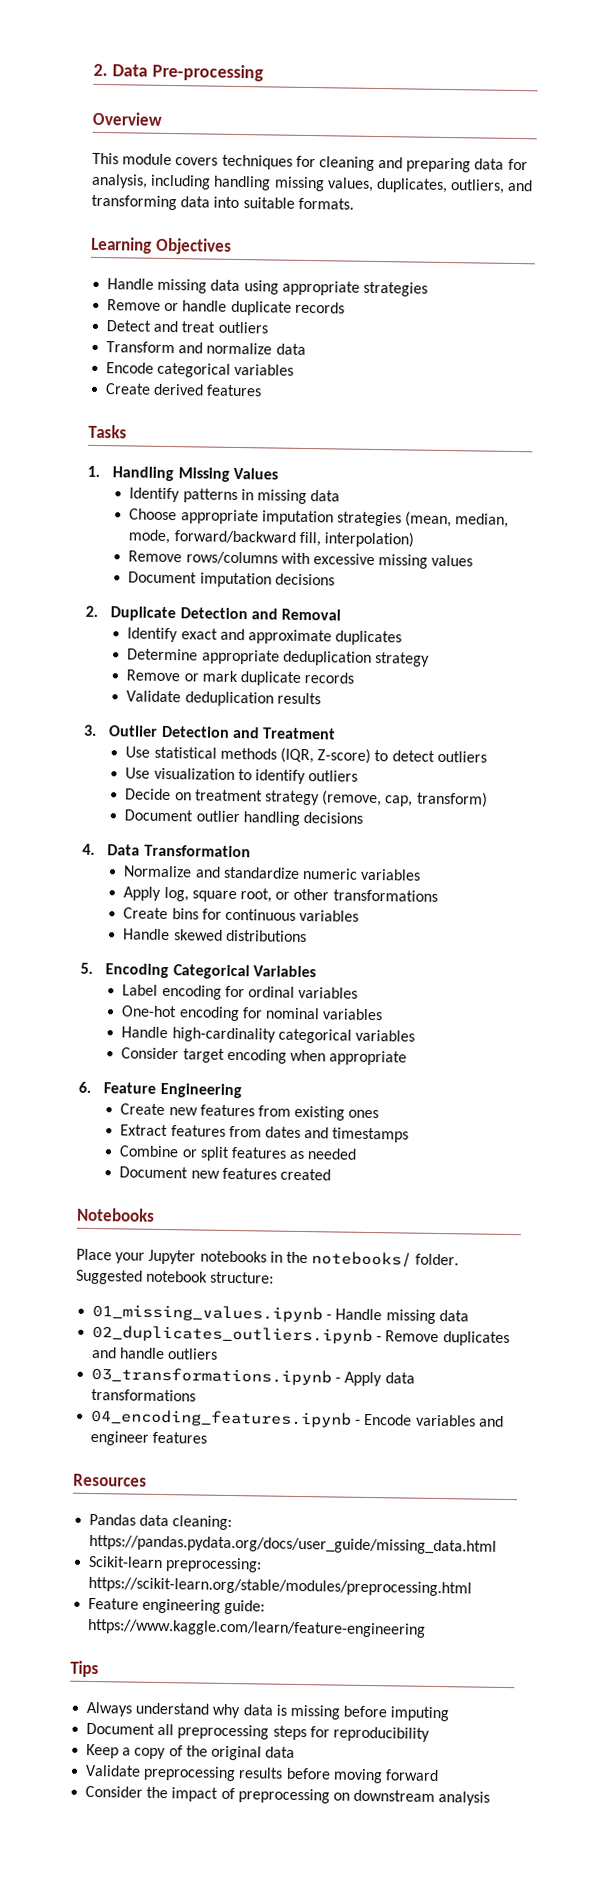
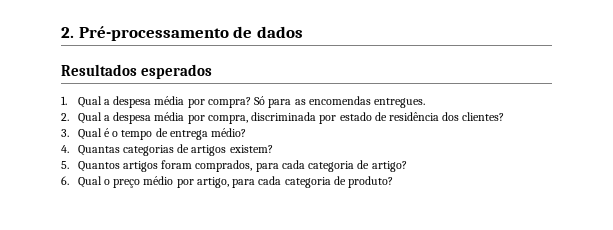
[93,63,264,82] [92,111,163,126] [92,152,528,173] [91,173,534,194] [91,194,354,211] [90,236,232,255] [107,278,428,297] [107,299,345,316] [106,320,269,334] [106,341,306,355] [106,362,295,378] [105,383,263,397] [88,424,127,439] [87,465,278,482] [129,487,341,505] [129,508,510,528] [128,529,414,548] [128,550,474,569] [128,571,335,588] [85,605,341,622] [127,627,403,646] [127,648,430,667] [126,669,355,686] [126,690,321,707] [83,724,336,740] [125,746,487,764] [125,767,359,785] [125,788,488,808] [124,809,363,826] [82,843,251,858] [123,865,422,881] [123,886,438,903] [123,907,360,922] [123,928,307,943] [80,962,316,980] [122,984,359,1000] [121,1005,384,1022] [121,1026,415,1044] [121,1047,408,1066] [78,1081,242,1099] [120,1103,380,1121] [120,1124,410,1143] [119,1145,358,1161] [119,1166,331,1181] [76,1207,155,1222] [76,1248,460,1268] [76,1269,275,1285] [92,1303,469,1324] [92,1324,510,1347] [91,1346,219,1360] [91,1366,415,1387] [91,1388,197,1402] [91,1408,504,1428] [90,1430,208,1446] [73,1473,147,1487] [89,1513,233,1531] [89,1534,498,1555] [88,1555,263,1573] [88,1576,473,1597] [88,1597,266,1615] [87,1618,427,1638] [70,1660,99,1678] [86,1701,450,1722] [86,1722,430,1742] [86,1743,296,1761] [85,1764,439,1784] [85,1785,491,1806] 2. Data Pre-processing // Overview // This module covers techniques for cleaning and preparing data for analysis, including handling missing values, duplicates, outliers, and transforming data into suitable formats. // Learning Objectives // Handle missing data using appropriate strategies // Remove or handle duplicate records // Detect and treat outliers // Transform and normalize data // Encode categorical variables // Create derived features // Tasks // 1. Handling Missing Values // Identify patterns in missing data // Choose appropriate imputation strategies (mean, median, mode, forward/backward fill, interpolation) // Remove rows/columns with excessive missing values // Document imputation decisions // 2. Duplicate Detection and Removal // Identify exact and approximate duplicates // Determine appropriate deduplication strategy // Remove or mark duplicate records // Validate deduplication results // 3. Outlier Detection and Treatment // Use statistical methods (IQR, Z-score) to detect outliers // Use visualization to identify outliers // Decide on treatment strategy (remove, cap, transform) // Document outlier handling decisions // 4. Data Transformation // Normalize and standardize numeric variables // Apply log, square root, or other transformations // Create bins for continuous variables // Handle skewed distributions // 5. Encoding Categorical Variables // Label encoding for ordinal variables // One-hot encoding for nominal variables // Handle high-cardinality categorical variables // Consider target encoding when appropriate // 6. Feature Engineering // Create new features from existing ones // Extract features from dates and timestamps // Combine or split features as needed // Document new features created // Notebooks // Place your Jupyter notebooks in the notebooks/ folder. Suggested notebook structure: // 01_missing_values.ipynb - Handle missing data // 02_duplicates_outliers.ipynb - Remove duplicates and handle outliers // 03_transformations.ipynb - Apply data transformations // 04_encoding_features.ipynb - Encode variables and engineer features // Resources // Pandas data cleaning: https://pandas.pydata.org/docs/user_guide/missing_data.html // Scikit-learn preprocessing: https://scikit-learn.org/stable/modules/preprocessing.html // Feature engineering guide: https://www.kaggle.com/learn/feature-engineering // Tips // Always understand why data is missing before imputing // Document all preprocessing steps for reproducibility // Keep a copy of the original data // Validate preprocessing results before moving forward // Consider the impact of preprocessing on downstream analysis -> [61,26,303,41] [61,64,213,79] [61,96,425,108] [61,112,505,124] [61,128,247,140] [61,144,273,156] [61,160,407,172] [61,176,393,188] 2. Pré-processamento de dados // Resultados esperados // 1. Qual a despesa média por compra? Só para as encomendas entregues. // 2. Qual a despesa média por compra, discriminada por estado de residência dos clientes? // 3. Qual é o tempo de entrega médio? // 4. Quantas categorias de artigos existem? // 5. Quantos artigos foram comprados, para cada categoria de artigo? // 6. Qual o preço médio por artigo, para cada categoria de produto?

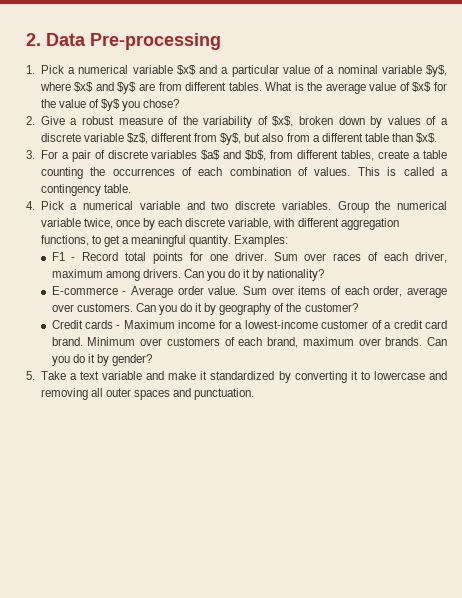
[61,26,303,41] [61,64,213,79] [61,96,425,108] [61,112,505,124] [61,128,247,140] [61,144,273,156] [61,160,407,172] [61,176,393,188] 2. Pré-processamento de dados // Resultados esperados // 1. Qual a despesa média por compra? Só para as encomendas entregues. // 2. Qual a despesa média por compra, discriminada por estado de residência dos clientes? // 3. Qual é o tempo de entrega médio? // 4. Quantas categorias de artigos existem? // 5. Quantos artigos foram comprados, para cada categoria de artigo? // 6. Qual o preço médio por artigo, para cada categoria de produto? -> [26,33,221,50] [26,65,447,77] [39,82,448,94] [40,99,180,111] [26,116,449,128] [40,133,438,145] [26,150,447,162] [40,167,448,179] [40,184,131,196] [26,201,448,213] [40,218,399,230] [40,235,289,247] [51,252,448,264] [51,269,325,281] [51,286,447,298] [51,303,358,315] [51,320,448,329] [51,337,447,348] [51,354,152,366] [26,371,448,383] [40,388,255,400] 2. Data Pre-processing // 1. Pick a numerical variable $x$ and a particular value of a nominal variable $y$, where $x$ and $y$ are from different tables. What is the average value of $x$ for the value of $y$ you chose? // 2. Give a robust measure of the variability of $x$, broken down by values of a discrete variable $z$, different from $y$, but also from a different table than $x$. // 3. For a pair of discrete variables $a$ and $b$, from different tables, create a table counting the occurrences of each combination of values. This is called a contingency table. // 4. Pick a numerical variable and two discrete variables. Group the numerical variable twice, once by each discrete variable, with different aggregation functions, to get a meaningful quantity. Examples: // F1 - Record total points for one driver. Sum over races of each driver, maximum among drivers. Can you do it by nationality? // E-commerce - Average order value. Sum over items of each order, average over customers. Can you do it by geography of the customer? // Credit cards - Maximum income for a lowest-income customer of a credit card brand. Minimum over customers of each brand, maximum over brands. Can you do it by gender? // 5. Take a text variable and make it standardized by converting it to lowercase and removing all outer spaces and punctuation.

